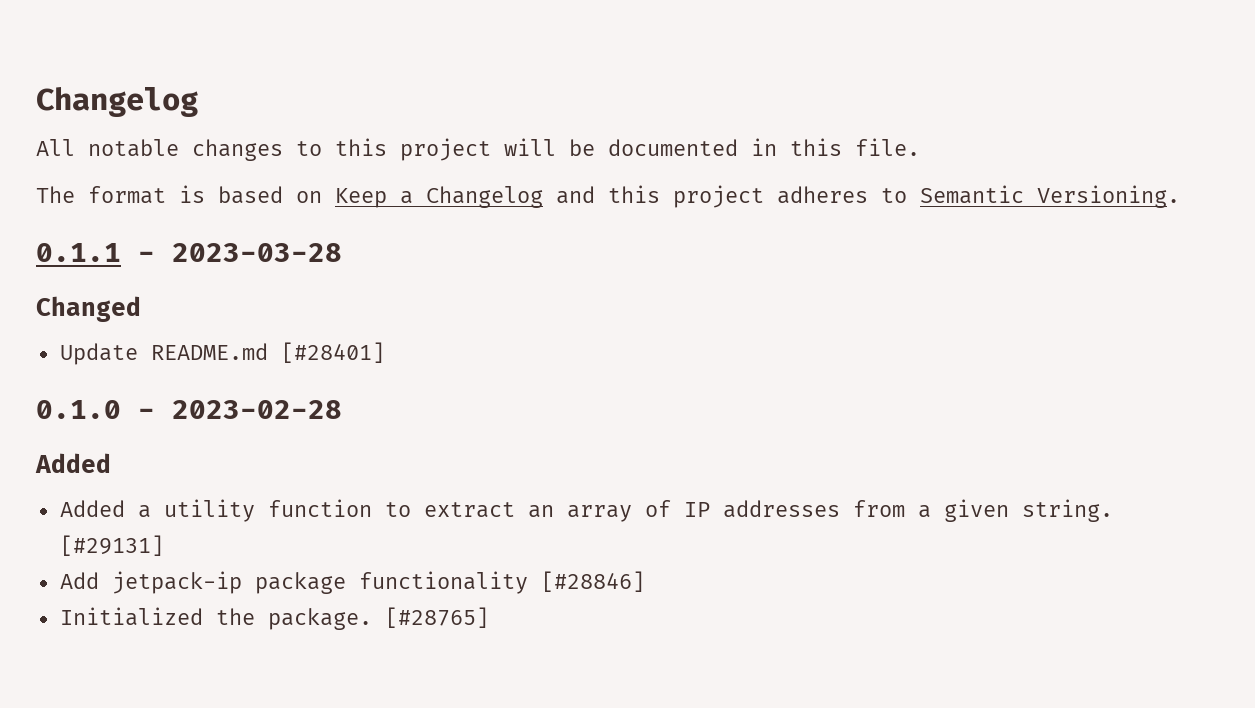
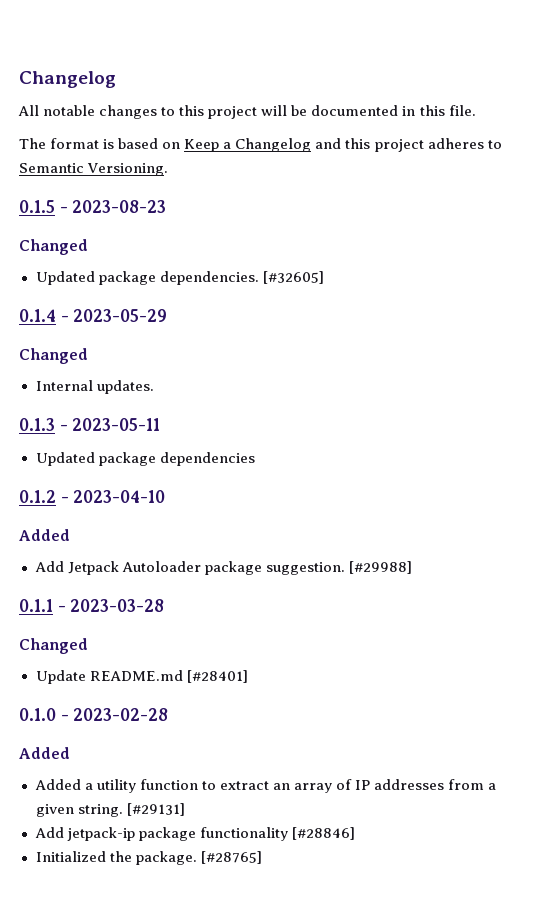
(1180, 196) none -> [19,200,167,213] [19,239,88,255] [35,271,324,285] [19,309,168,322] [19,348,88,364] [35,380,154,394] [19,418,161,431] [35,452,255,466] [19,490,166,503] [19,529,70,541] [34,561,412,575] // 0.1.5 - 2023-08-23 // Changed // Updated package dependencies. [#32605] // 0.1.4 - 2023-05-29 // Changed // Internal updates. // 0.1.3 - 2023-05-11 // Updated package dependencies // 0.1.2 - 2023-04-10 // Added // Add Jetpack Autoloader package suggestion. [#29988]

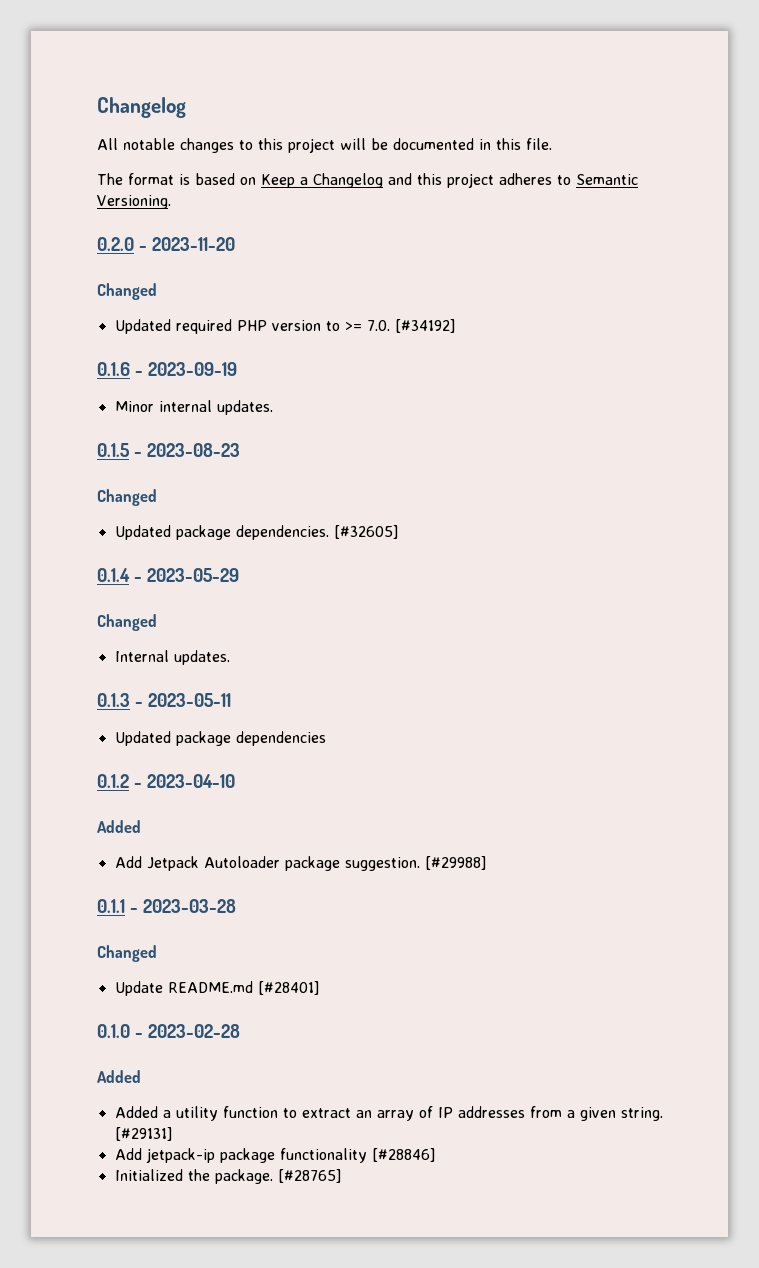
(169, 169) none -> [97,237,235,251] [97,283,157,300] [114,319,456,334] [97,362,237,376] [114,400,273,415] // 0.2.0 - 2023-11-20 // Changed // Updated required PHP version to >= 7.0. [#34192] // 0.1.6 - 2023-09-19 // Minor internal updates.

